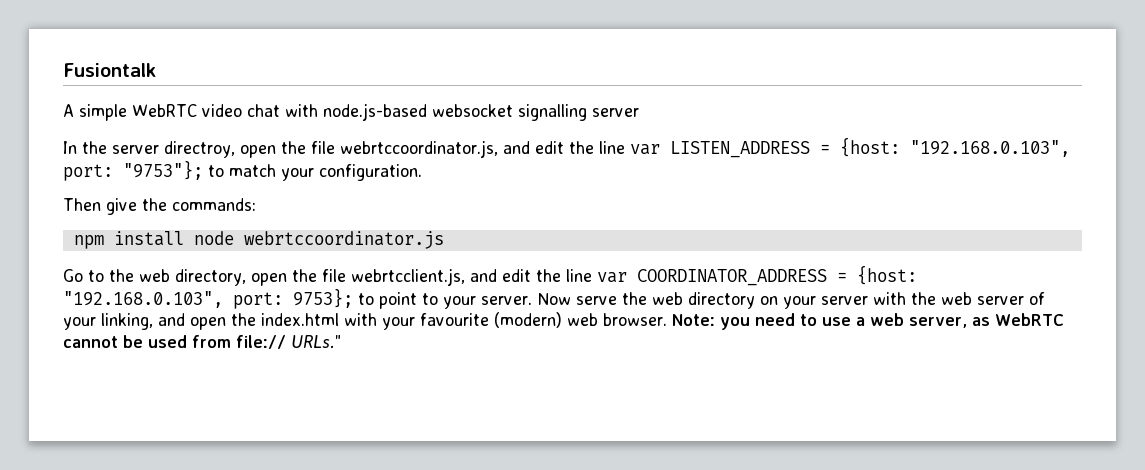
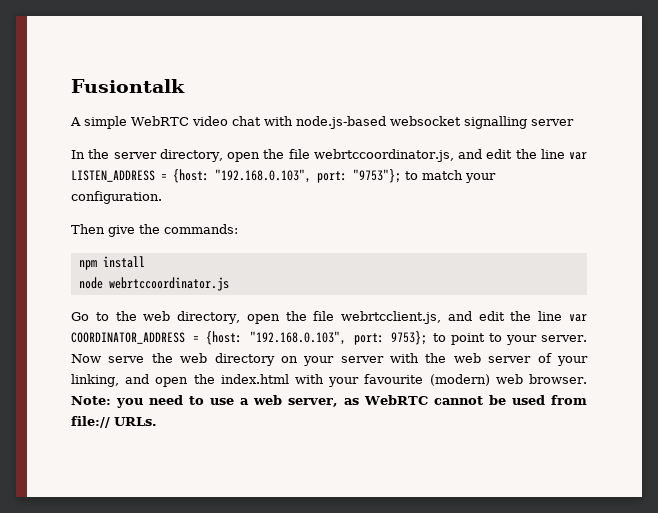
[164,141,235,158] directroy, -> [159,149,223,162] directory,
(184, 238) none -> (145, 262) //
[290,335,341,349] URLs." -> [114,417,157,426] URLs.

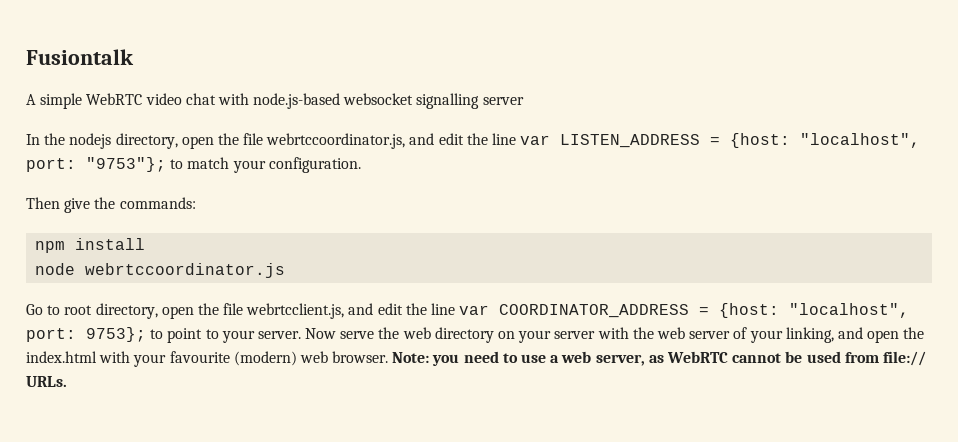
[113,152,157,159] server -> [69,133,112,149] nodejs
[215,169,311,183] "192.168.0.103", -> [800,133,921,148] "localhost",
[115,311,171,321] the web -> [64,305,93,315] root
[250,331,347,345] "192.168.0.103", -> [789,303,910,318] "localhost",

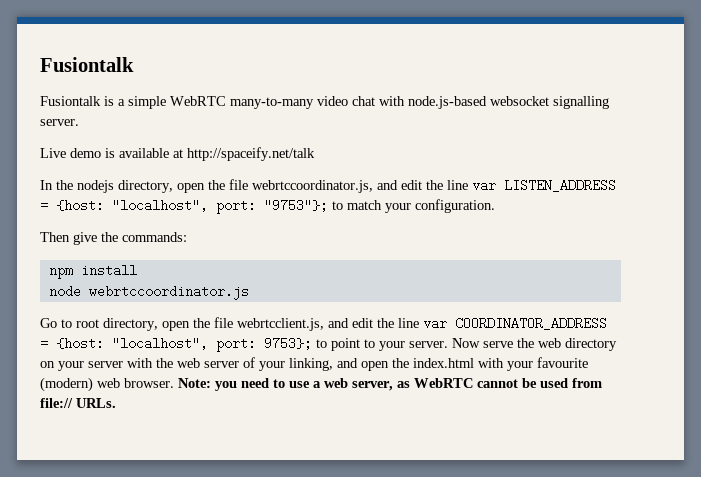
[26,94,36,105] A -> [40,96,125,106] Fusiontalk is a
(143, 99) none -> [230,97,314,109] many-to-many
[482,97,524,105] server -> [40,119,79,126] [40,147,315,161] server. // Live demo is available at http://spaceify.net/talk

